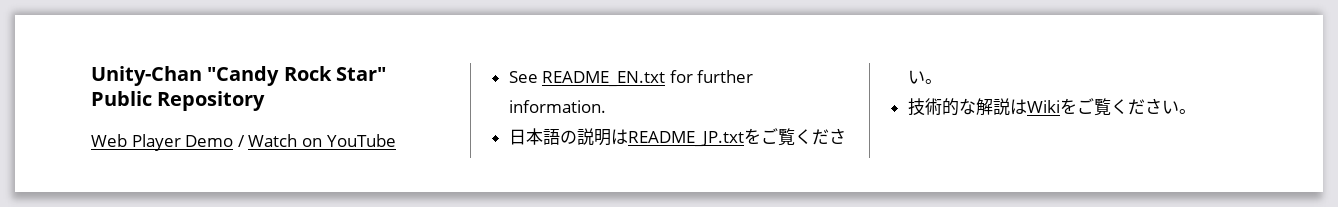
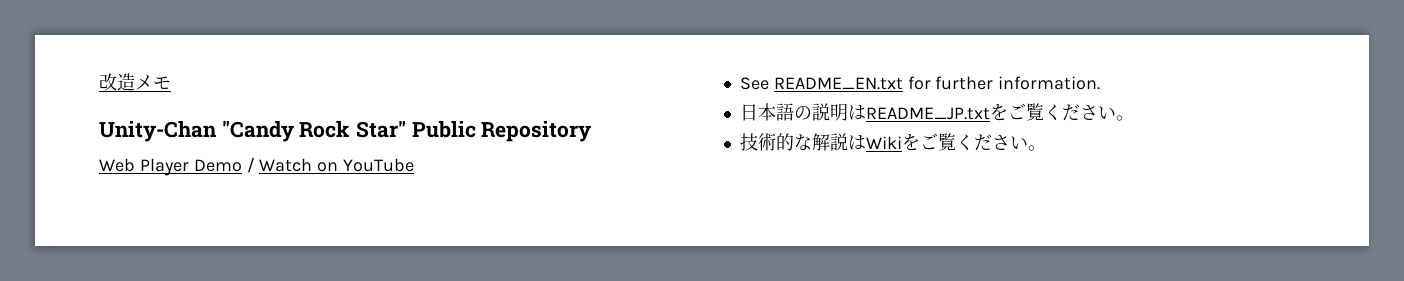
(91, 76) none -> [99,73,171,91] 改造メモ //

